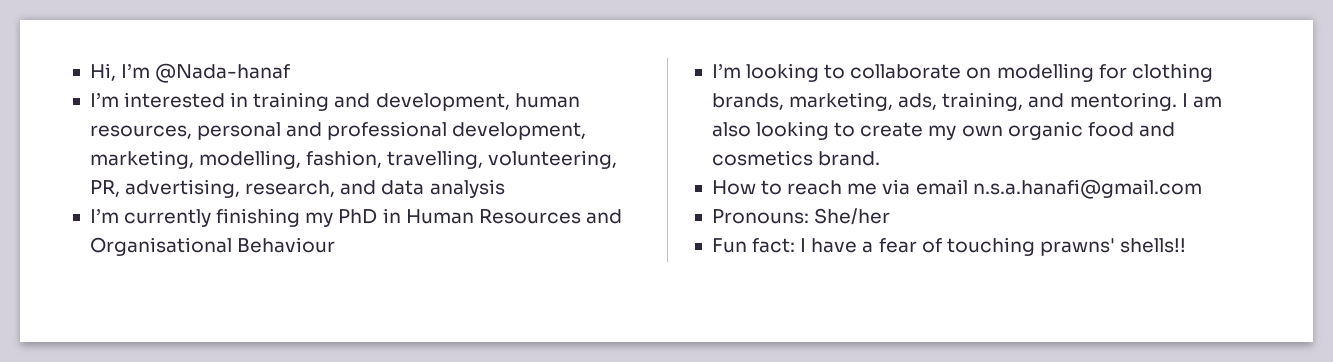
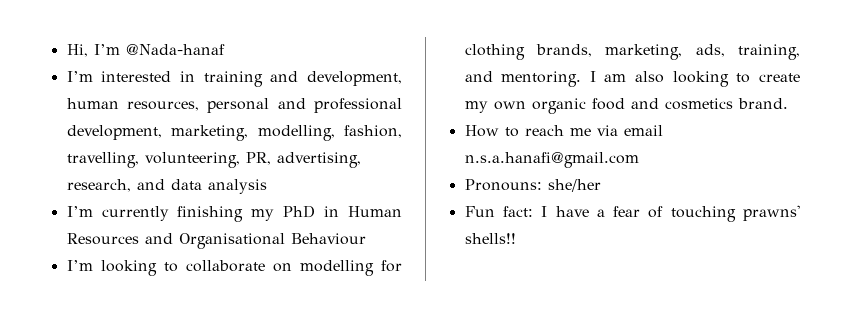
[814,208,891,225] She/her -> [547,179,601,192] she/her

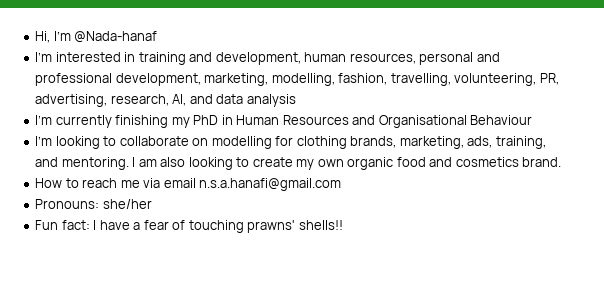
(131, 185) none -> [172,94,187,106] AI,

